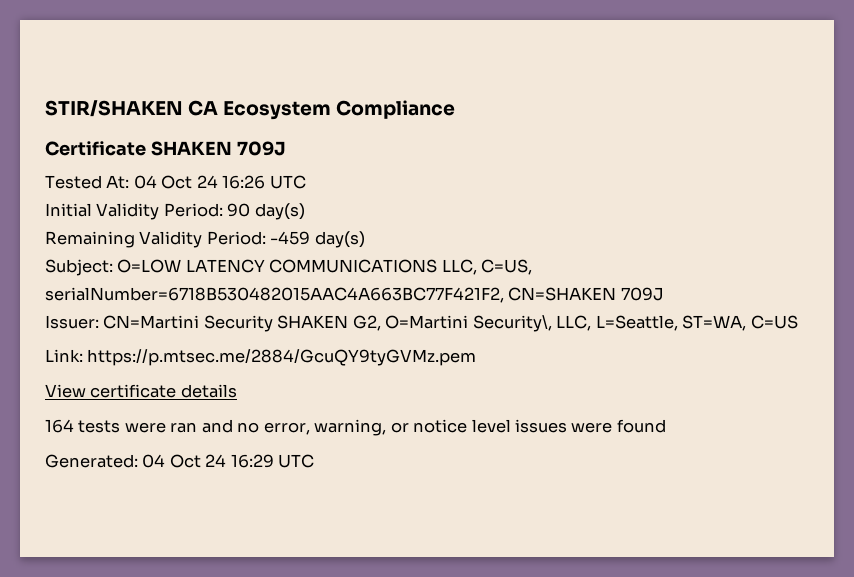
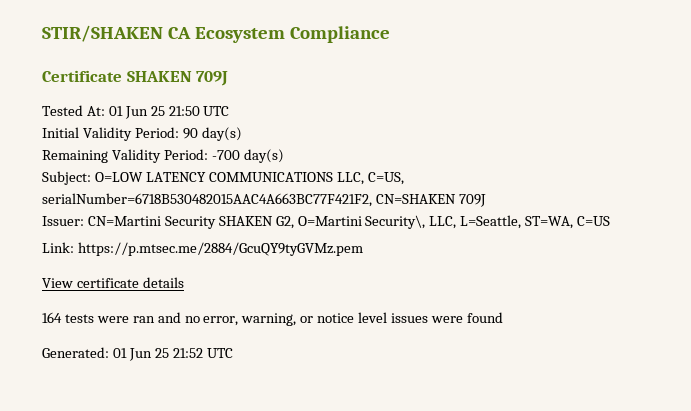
[133,175,266,189] 04 Oct 24 16:26 -> [108,106,200,119] 01 Jun 25 21:50
[270,231,311,245] -459 -> [211,150,240,160] -700
[142,454,274,468] 04 Oct 24 16:29 -> [112,348,203,361] 01 Jun 25 21:52

